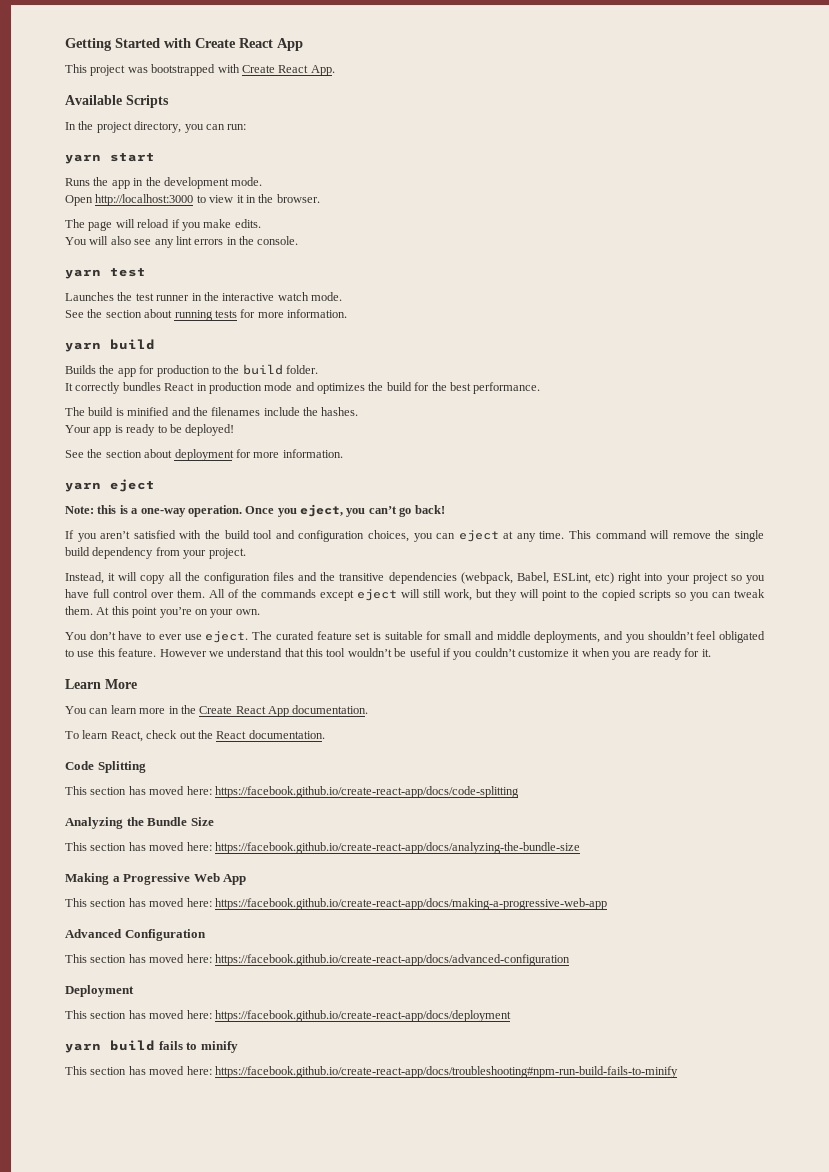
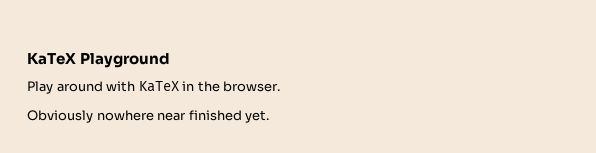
[65,38,303,51] [65,64,335,76] [65,95,169,108] [65,121,247,133] [65,153,155,164] [65,177,263,189] [65,194,320,206] [65,219,261,231] [65,236,299,248] [65,268,146,279] [65,292,342,301] [65,309,347,321] [65,339,155,352] [65,364,318,377] [65,382,541,394] [65,407,359,416] [65,424,235,436] [65,449,343,461] [65,479,155,492] [65,504,445,517] [65,530,764,542] [65,547,246,559] [65,572,765,584] [65,589,765,601] [65,606,260,618] [65,631,766,643] [65,648,711,660] [65,679,137,689] [65,705,369,717] [65,730,325,742] [65,761,146,773] [65,786,519,798] [65,817,214,829] [65,842,580,854] [65,873,247,885] [65,898,607,910] [65,929,206,941] [65,954,570,966] [65,985,134,997] [65,1010,511,1022] [65,1040,238,1053] [65,1066,678,1078] Getting Started with Create React App // This project was bootstrapped with Create React App. // Available Scripts // In the project directory, you can run: // yarn start // Runs the app in the development mode. // Open http://localhost:3000 to view it in the browser. // The page will reload if you make edits. // You will also see any lint errors in the console. // yarn test // Launches the test runner in the interactive watch mode. // See the section about running tests for more information. // yarn build // Builds the app for production to the build folder. // It correctly bundles React in production mode and optimizes the build for the best performance. // The build is minified and the filenames include the hashes. // Your app is ready to be deployed! // See the section about deployment for more information. // yarn eject // Note: this is a one-way operation. Once you eject, you can’t go back! // If you aren’t satisfied with the build tool and configuration choices, you can eject at any time. This command will remove the single build dependency from your project. // Instead, it will copy all the configuration files and the transitive dependencies (webpack, Babel, ESLint, etc) right into your project so you have full control over them. All of the commands except eject will still work, but they will point to the copied scripts so you can tweak them. At this point you’re on your own. // You don’t have to ever use eject. The curated feature set is suitable for small and middle deployments, and you shouldn’t feel obligated to use this feature. However we understand that this tool wouldn’t be useful if you couldn’t customize it when you are ready for it. // Learn More // You can learn more in the Create React App documentation. // To learn React, check out the React documentation. // Code Splitting // This section has moved here: https://facebook.github.io/create-react-app/docs/code-splitting // Analyzing the Bundle Size // This section has moved here: https://facebook.github.io/create-react-app/docs/analyzing-the-bundle-size // Making a Progressive Web App // This section has moved here: https://facebook.github.io/create-react-app/docs/making-a-progressive-web-app // Advanced Configuration // This section has moved here: https://facebook.github.io/create-react-app/docs/advanced-configuration // Deployment // This section has moved here: https://facebook.github.io/create-react-app/docs/deployment // yarn build fails to minify // This section has moved here: https://facebook.github.io/create-react-app/docs/troubleshooting#npm-run-build-fails-to-minify -> [27,52,171,68] [27,81,281,94] [27,110,270,123] KaTeX Playground // Play around with KaTeX in the browser. // Obviously nowhere near finished yet.

